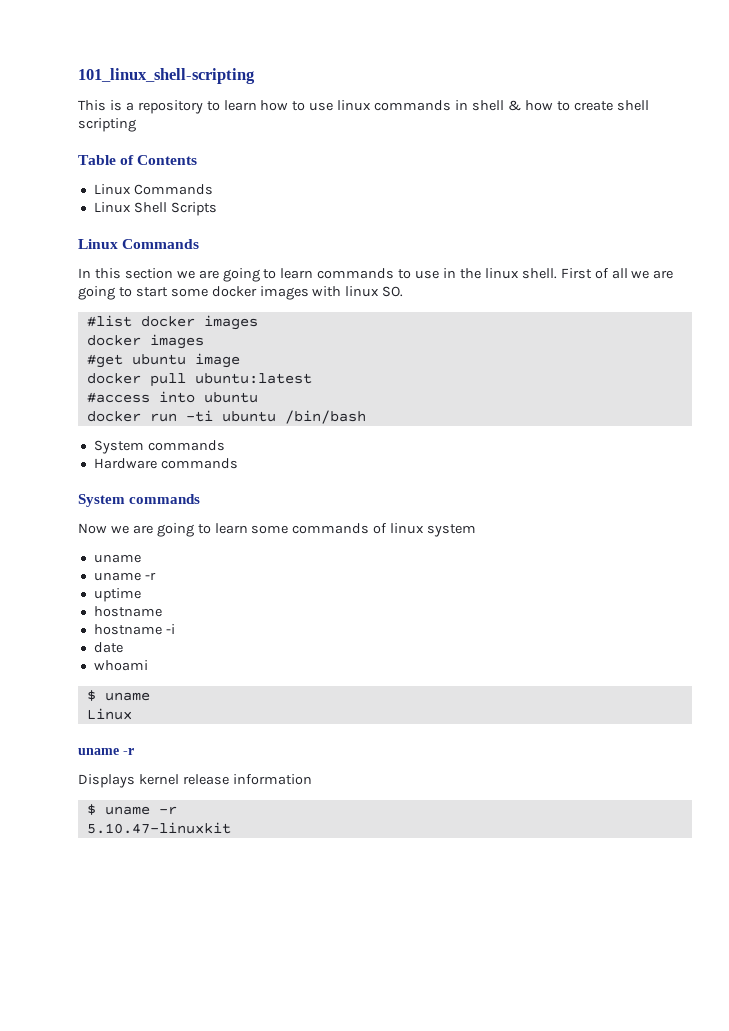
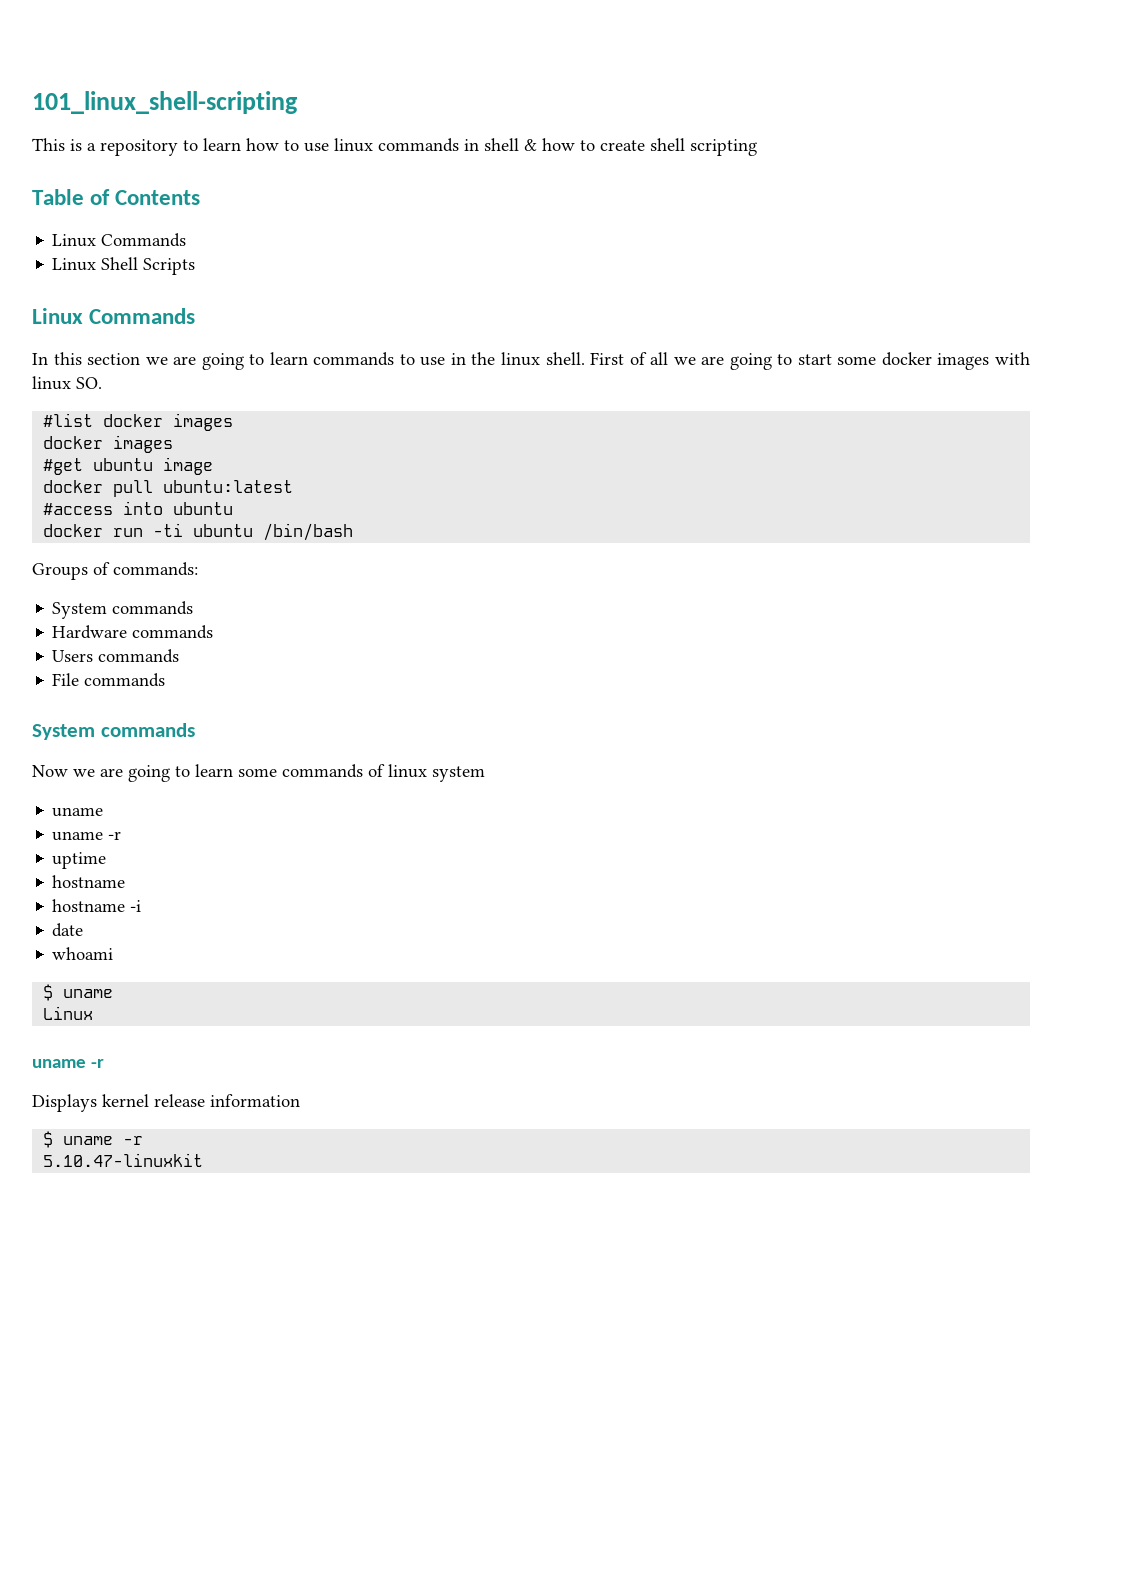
(366, 417) none -> [32,562,198,580] // Groups of commands:
(238, 463) none -> [52,649,180,663] [52,673,166,687] // Users commands // File commands

